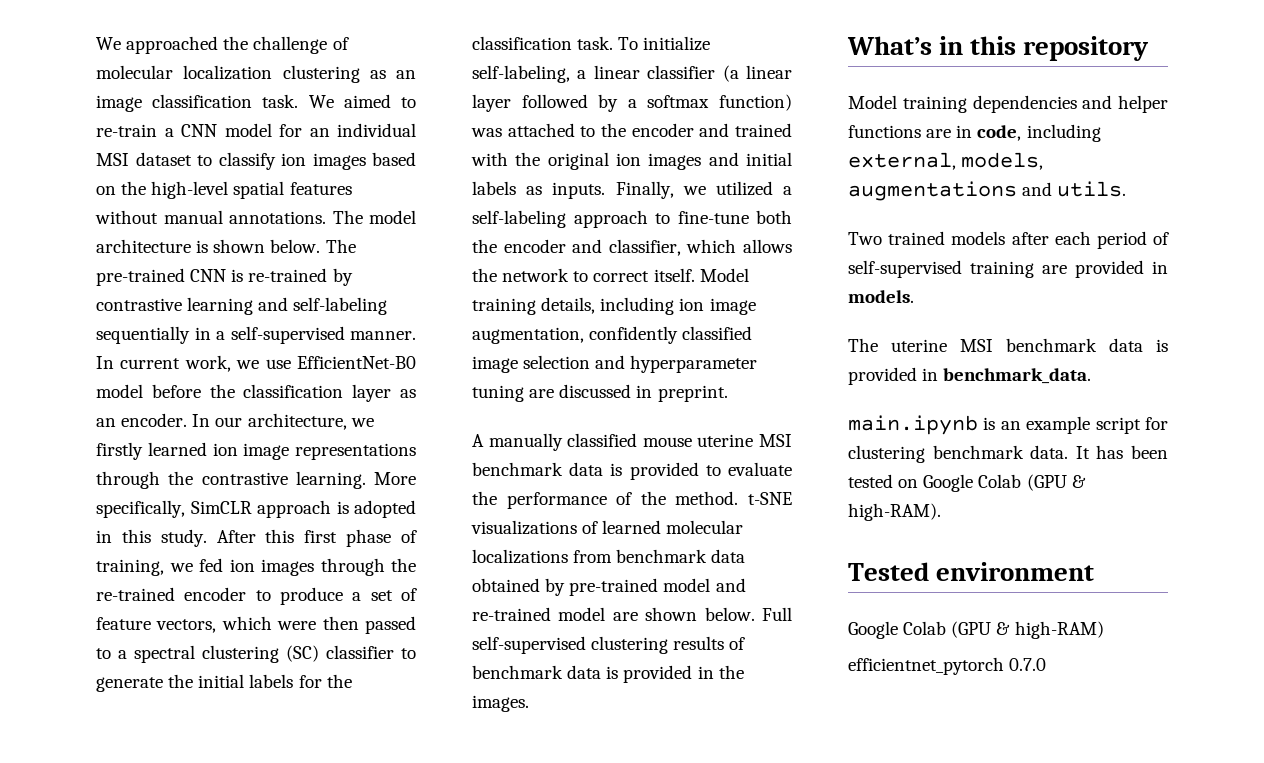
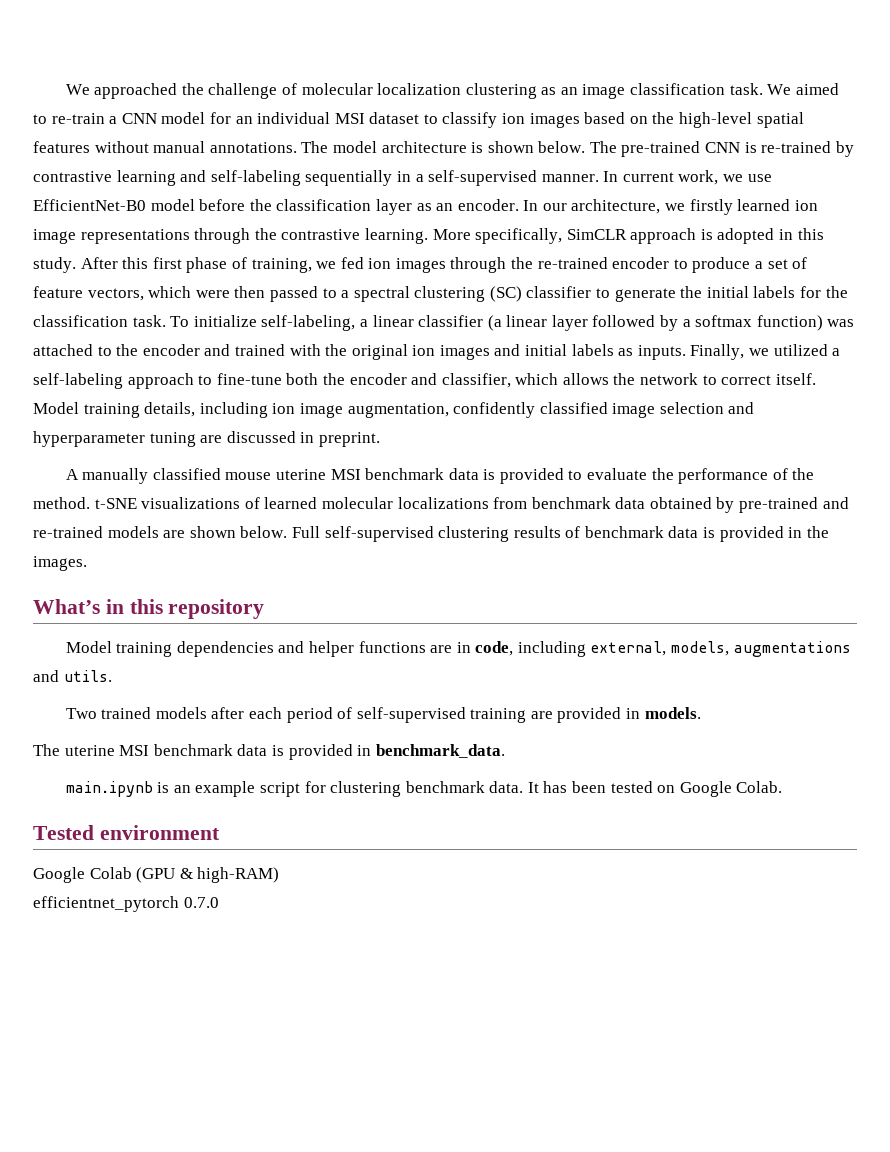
[663,578,711,592] model -> (819, 505) none
[558,607,606,621] model -> [107,526,159,538] models
[978,474,1086,491] [848,503,941,521] Colab (GPU & high-RAM). -> [736,781,783,793] Colab.

